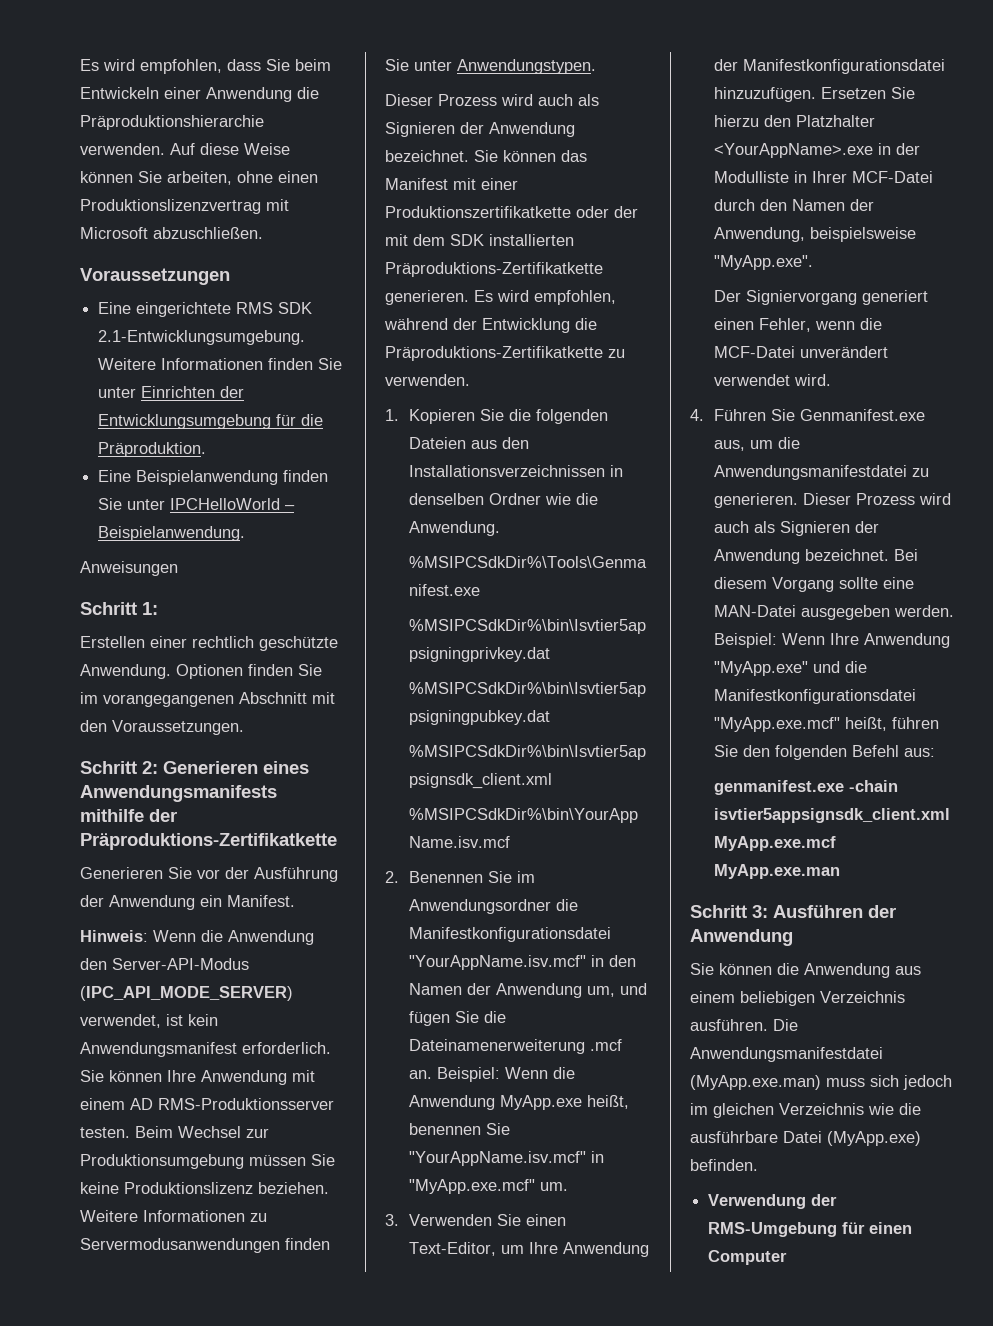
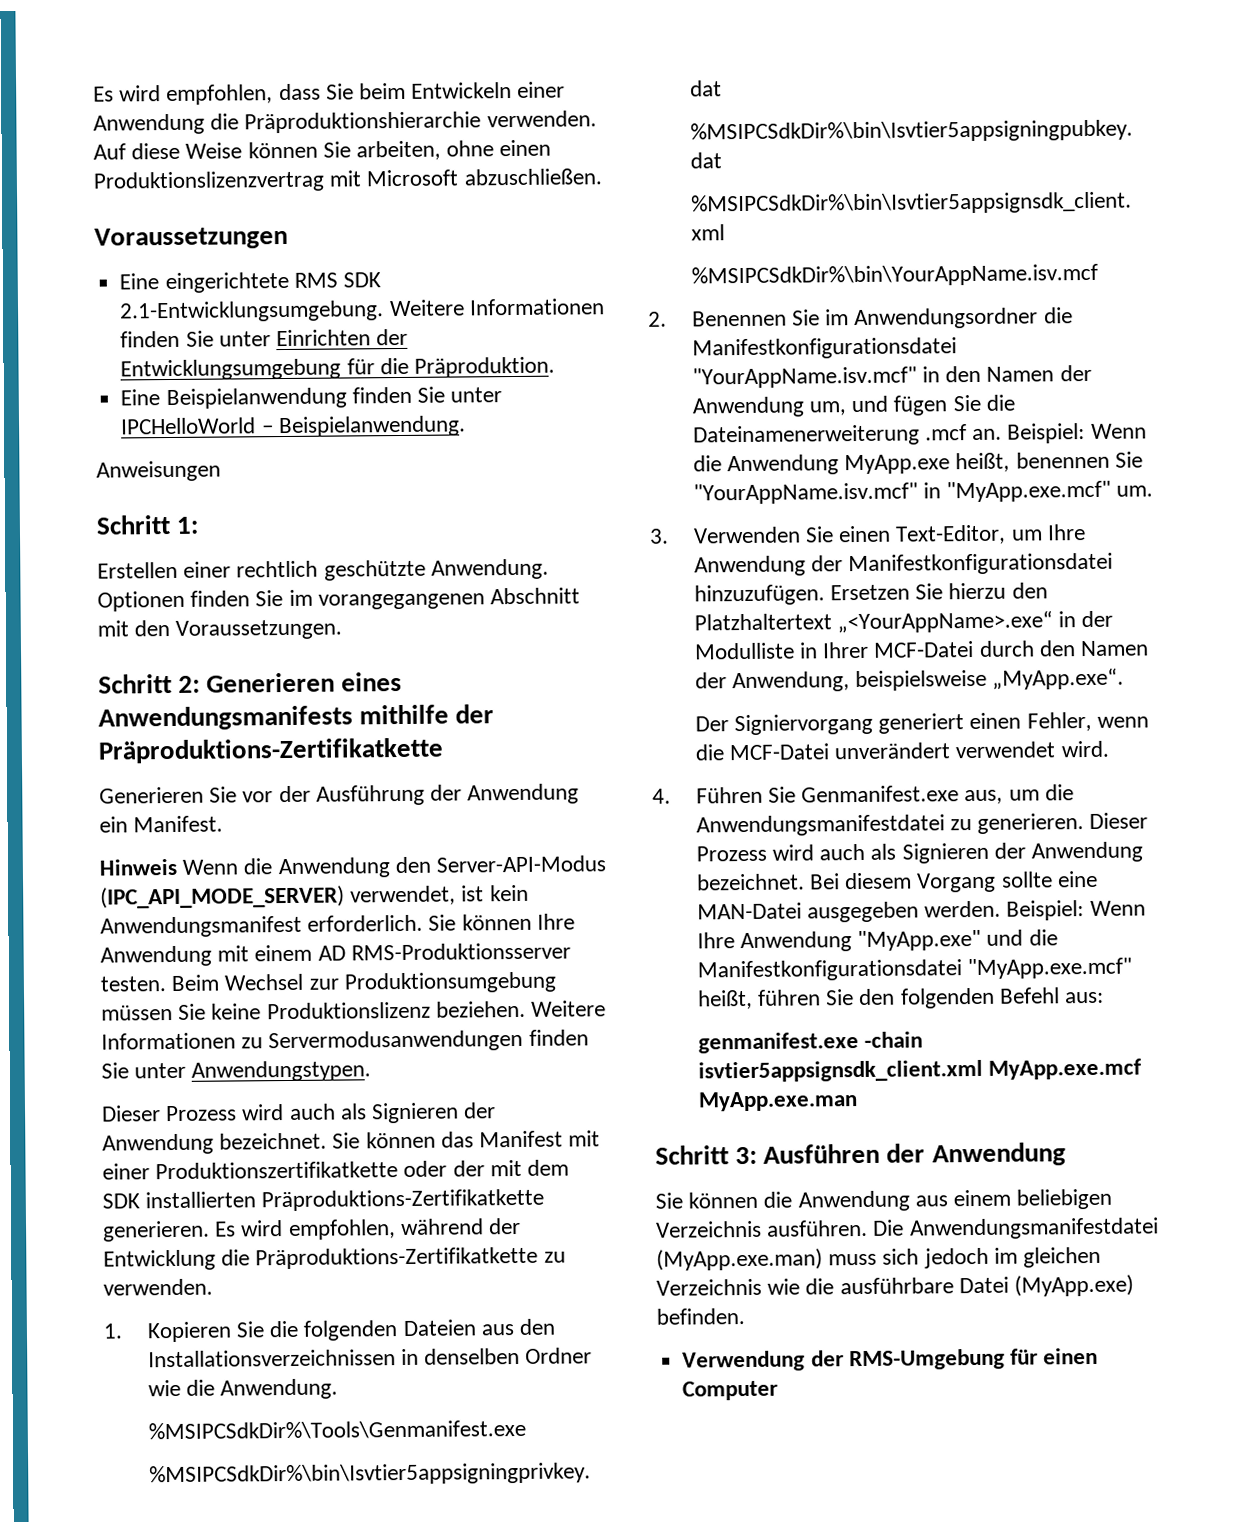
[80,930,148,942] Hinweis: -> [99,858,177,876] Hinweis
[795,115,875,127] [713,143,873,158] Platzhalter <YourAppName>.exe -> [693,610,1053,634] Platzhaltertext „<YourAppName>.exe“
[713,255,813,270] "MyApp.exe". -> [992,667,1125,690] „MyApp.exe“.

